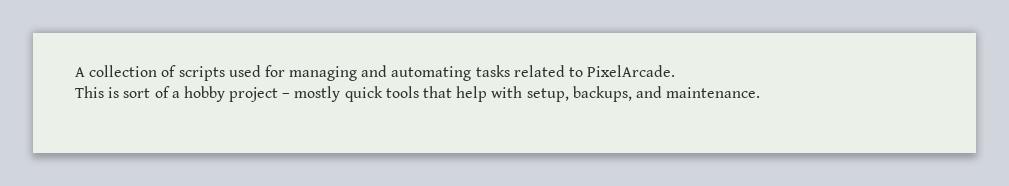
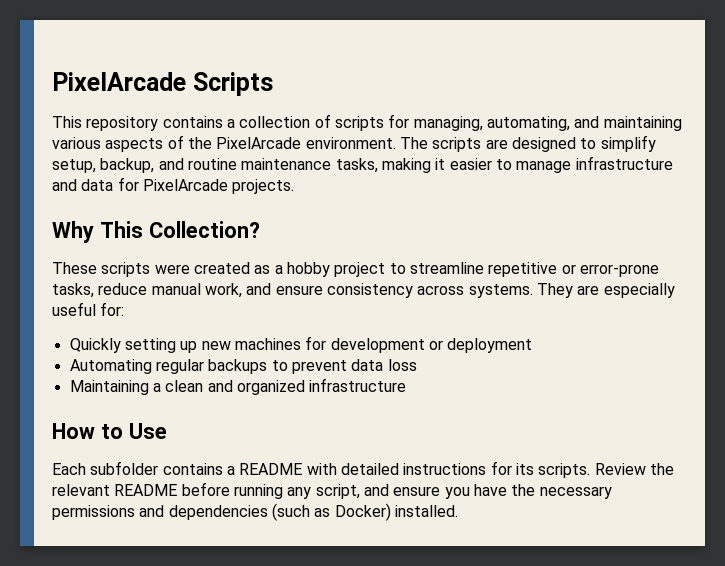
[75,65,676,81] [75,86,761,102] A collection of scripts used for managing and automating tasks related to PixelArcade. // This is sort of a hobby project – mostly quick tools that help with setup, backups, and maintenance. -> [52,72,273,96] [52,114,682,131] [52,135,656,152] [52,156,673,173] [52,177,295,194] [52,221,260,243] [52,262,659,277] [52,283,675,298] [52,302,125,316] [69,336,533,353] [69,359,417,374] [69,378,407,395] [52,423,167,439] [52,461,674,478] [52,482,612,499] [52,503,458,521] PixelArcade Scripts // This repository contains a collection of scripts for managing, automating, and maintaining various aspects of the PixelArcade environment. The scripts are designed to simplify setup, backup, and routine maintenance tasks, making it easier to manage infrastructure and data for PixelArcade projects. // Why This Collection? // These scripts were created as a hobby project to streamline repetitive or error-prone tasks, reduce manual work, and ensure consistency across systems. They are especially useful for: // Quickly setting up new machines for development or deployment // Automating regular backups to prevent data loss // Maintaining a clean and organized infrastructure // How to Use // Each subfolder contains a README with detailed instructions for its scripts. Review the relevant README before running any script, and ensure you have the necessary permissions and dependencies (such as Docker) installed.

